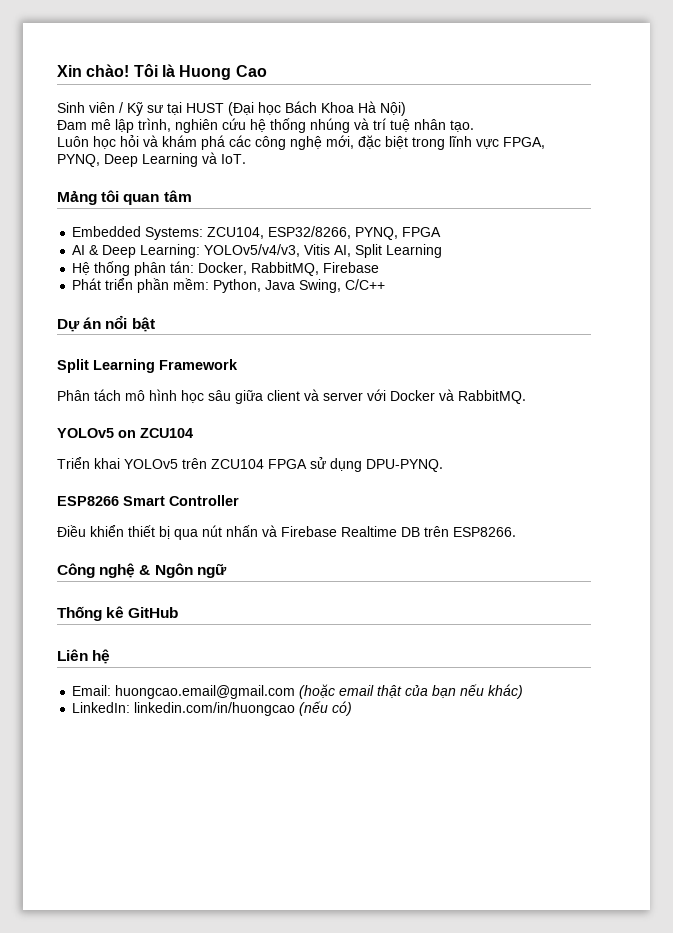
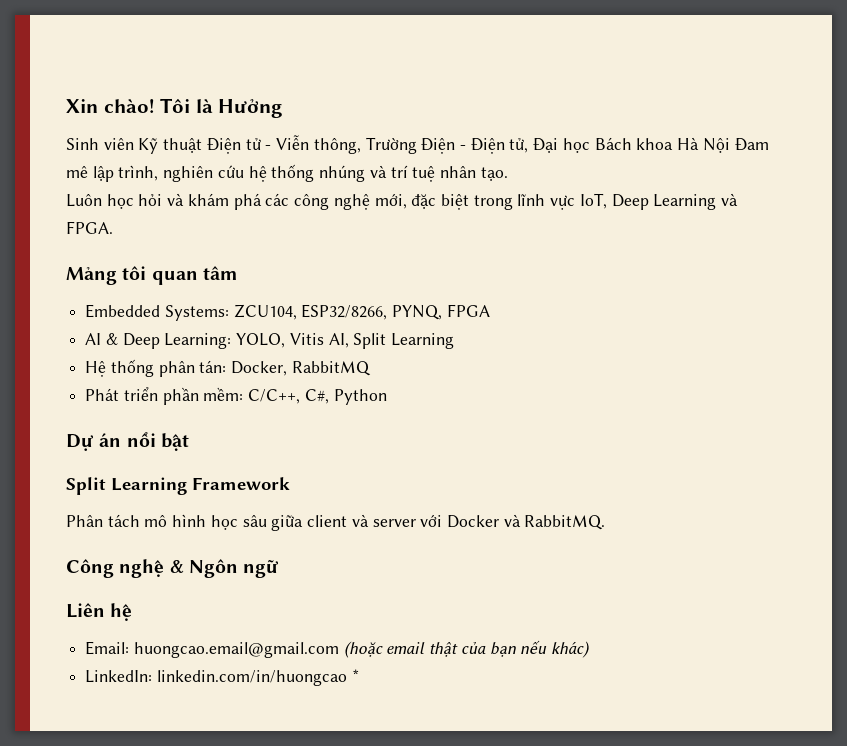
[179,65,267,80] Huong Cao -> [218,99,284,118] Hưởng
[119,101,406,116] / Kỹ sư tại HUST (Đại học Bách Khoa Hà Nội) // -> [138,135,730,154] Kỹ thuật Điện tử - Viễn thông, Trường Điện - Điện tử, Đại học Bách khoa Hà Nội
[503,137,545,149] [57,154,100,167] FPGA, PYNQ, -> [579,193,607,209] IoT,
[221,154,246,164] IoT. -> [66,221,113,234] FPGA.
[204,244,301,257] YOLOv5/v4/v3, -> [236,333,286,348] YOLO,
[251,262,380,276] RabbitMQ, Firebase -> [291,361,371,376] RabbitMQ
[213,279,386,293] Python, Java Swing, C/C++ -> [248,389,387,405] C/C++, C#, Python
[57,428,193,438] [57,457,443,472] [57,495,239,506] [57,525,516,540] // YOLOv5 on ZCU104 // Triển khai YOLOv5 trên ZCU104 FPGA sử dụng DPU-PYNQ. // ESP8266 Smart Controller // Điều khiển thiết bị qua nút nhấn và Firebase Realtime DB trên ESP8266. -> (606, 522) none
[57,606,179,621] // Thống kê GitHub -> (280, 569) none
[299,701,353,716] (nếu có) -> [351,669,360,682] *

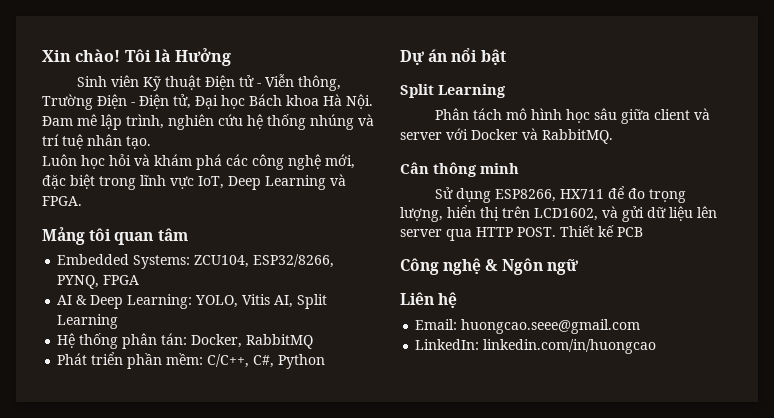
[702,138,730,153] Nội -> [346,94,373,109] Nội.
[192,477,290,490] Framework -> (506, 91) none
(606, 522) none -> [400,162,519,177] [435,186,687,203] [400,205,717,222] [400,225,643,241] // Cân thông minh // Sử dụng ESP8266, HX711 để đo trọng lượng, hiển thị trên LCD1602, và gửi dữ liệu lên server qua HTTP POST. Thiết kế PCB
[133,640,591,658] huongcao.email@gmail.com (hoặc email thật của bạn nếu khác) -> [461,319,641,334] huongcao.seee@gmail.com
[351,669,360,682] * -> (657, 346) none

